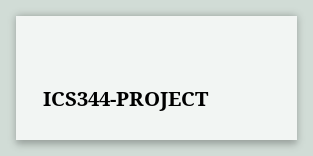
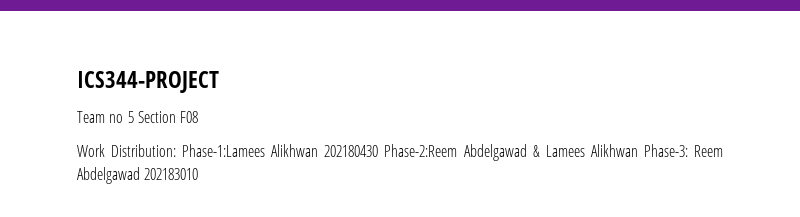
(209, 101) none -> [77,111,199,123] [77,144,723,161] [77,167,199,184] // Team no 5 Section F08 // Work Distribution: Phase-1:Lamees Alikhwan 202180430 Phase-2:Reem Abdelgawad & Lamees Alikhwan Phase-3: Reem Abdelgawad 202183010

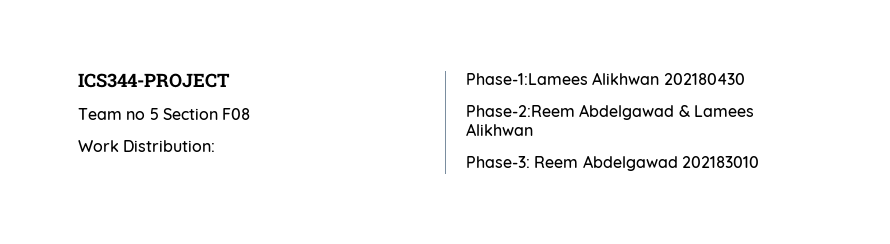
(177, 150) none -> (216, 146) //
(379, 151) none -> (745, 79) //
(638, 150) none -> (533, 129) //

